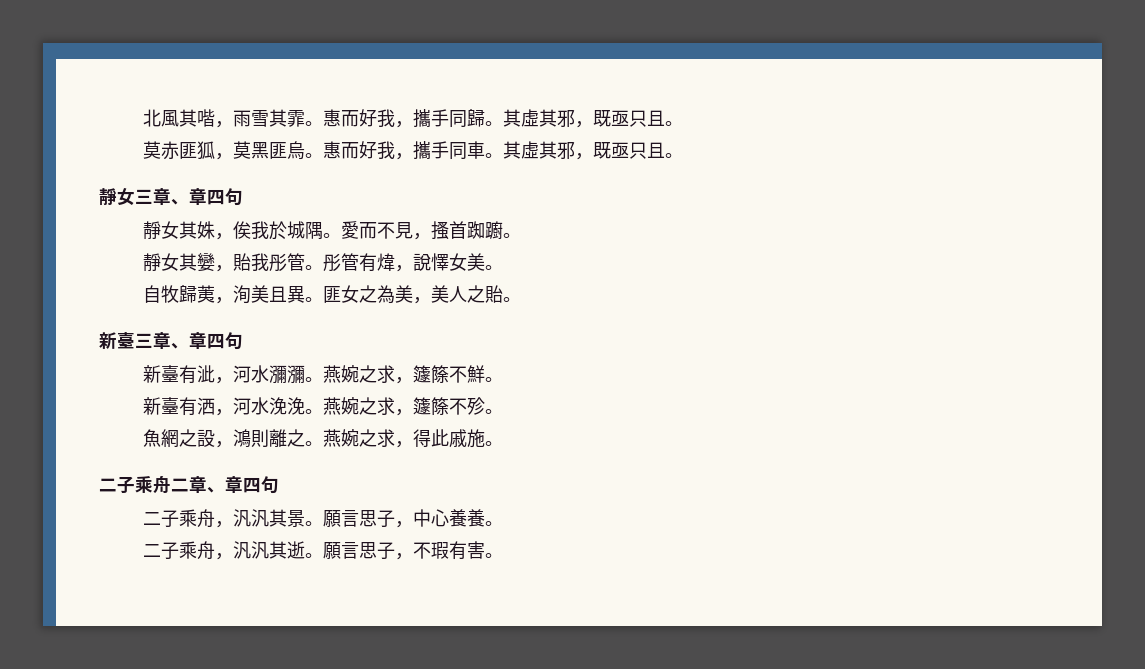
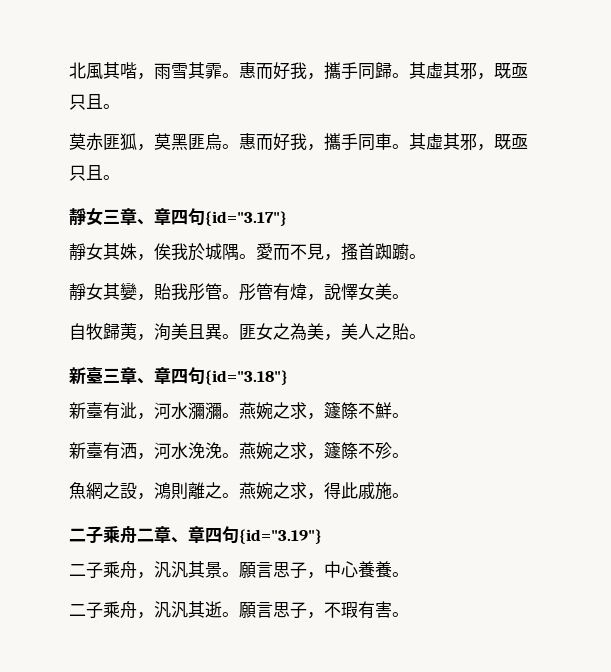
(243, 197) none -> [205,211,287,226] {id="3.17"}
(243, 341) none -> [205,370,288,385] {id="3.18"}
(279, 485) none -> [239,529,322,544] {id="3.19"}

